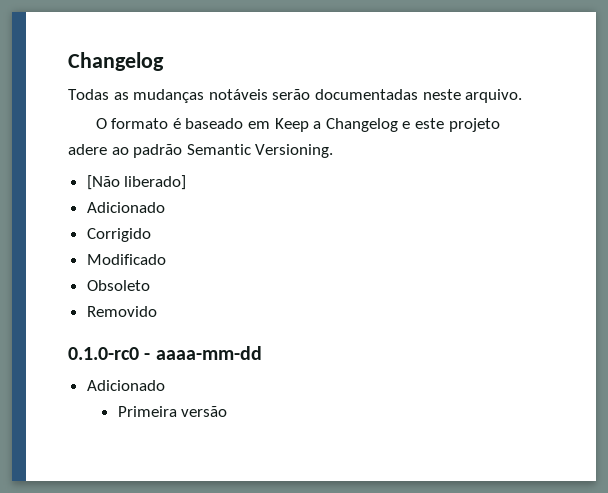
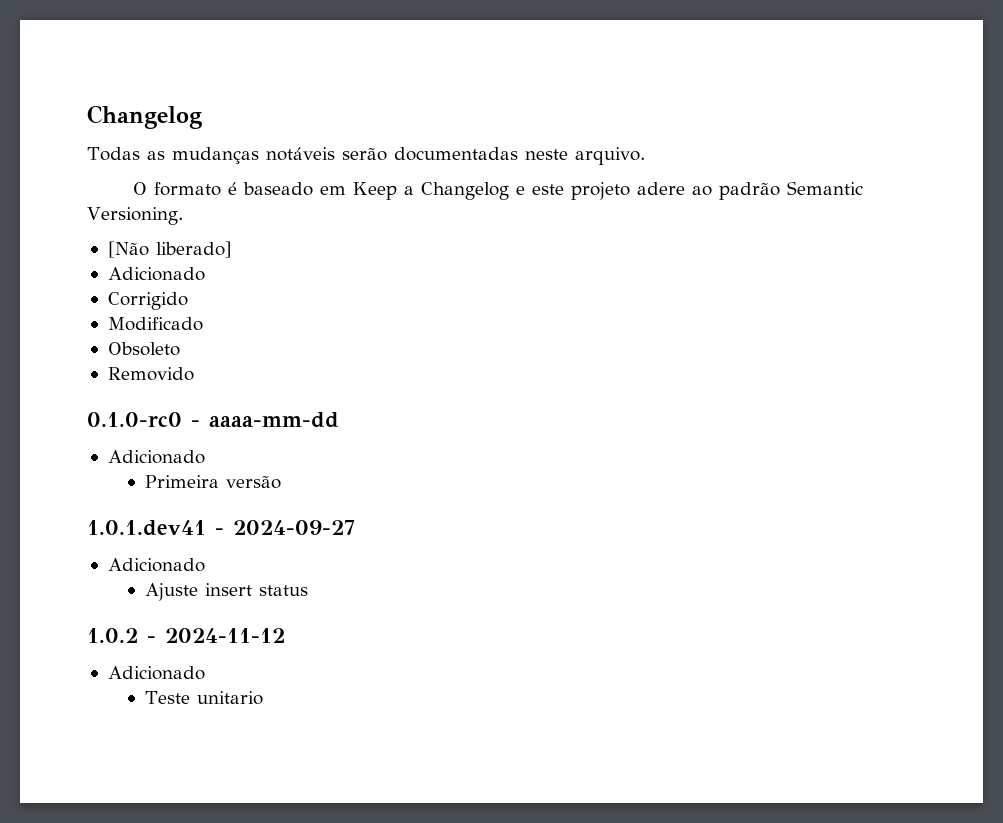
(228, 411) none -> [87,520,355,536] [107,558,205,572] [144,583,308,601] [87,628,285,643] [107,666,205,680] [144,691,263,705] // 1.0.1.dev41 - 2024-09-27 // Adicionado // Ajuste insert status // 1.0.2 - 2024-11-12 // Adicionado // Teste unitario

